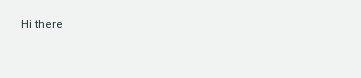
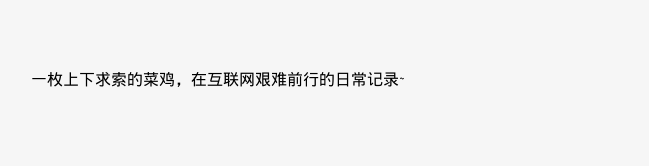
[21,20,64,28] Hi there -> [31,71,406,87] 一枚上下求索的菜鸡，在互联网艰难前行的日常记录~

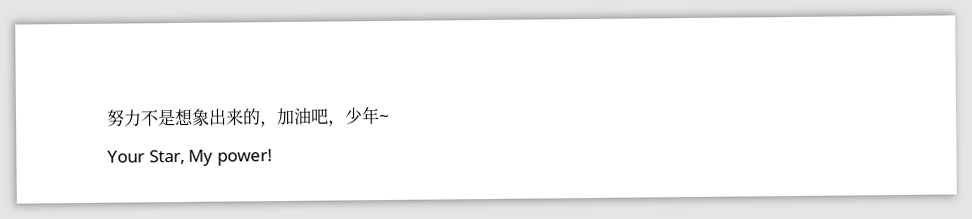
[31,71,406,87] 一枚上下求索的菜鸡，在互联网艰难前行的日常记录~ -> [106,106,390,128] [107,149,273,166] 努力不是想象出来的，加油吧，少年~ // Your Star, My power!

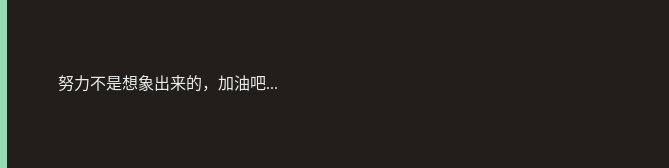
[328,106,390,127] [107,149,273,166] ，少年~ // Your Star, My power! -> [266,87,278,89] ...

